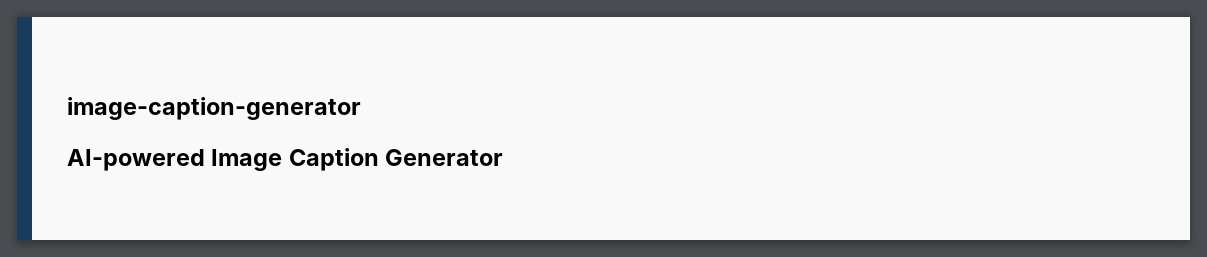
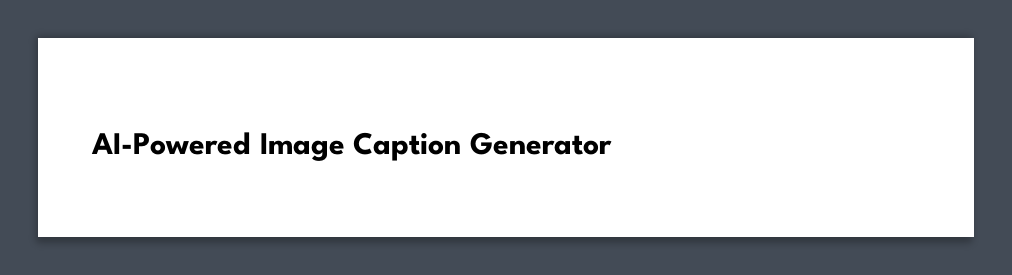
[67,97,361,120] [67,149,205,171] image-caption-generator // AI-powered -> [91,132,251,155] AI-Powered

